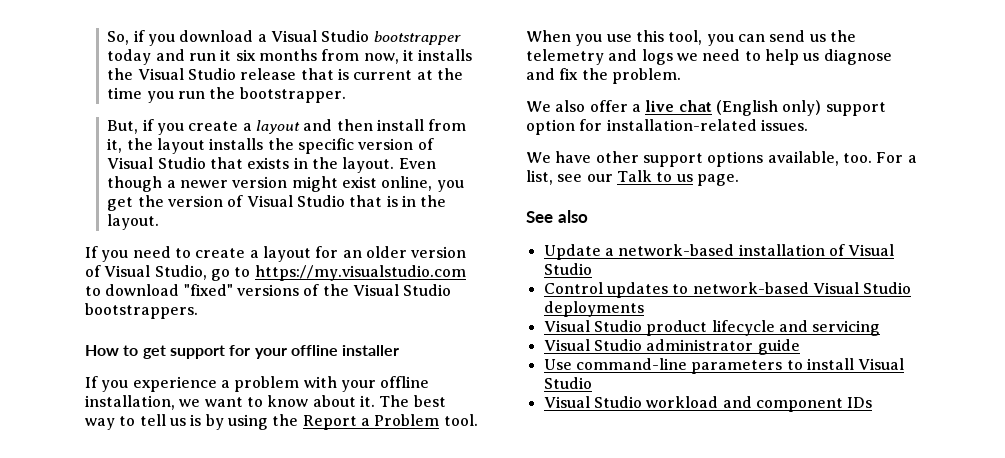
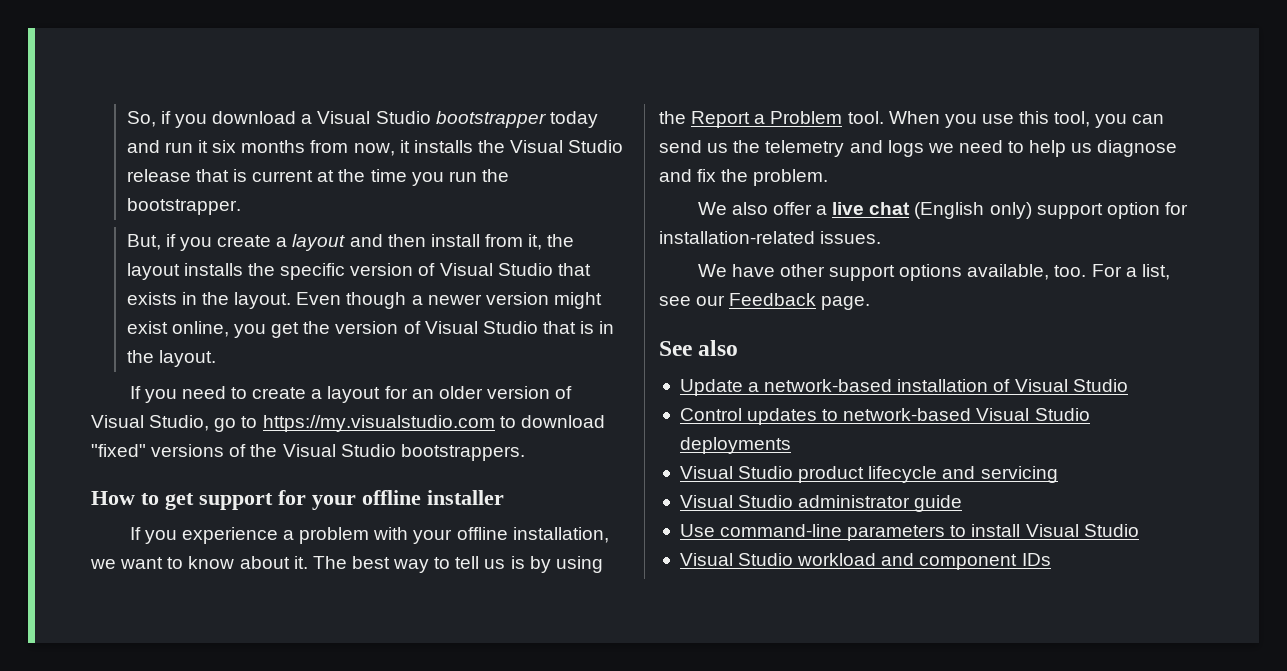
[616,170,693,182] Talk to us -> [729,293,817,306] Feedback

